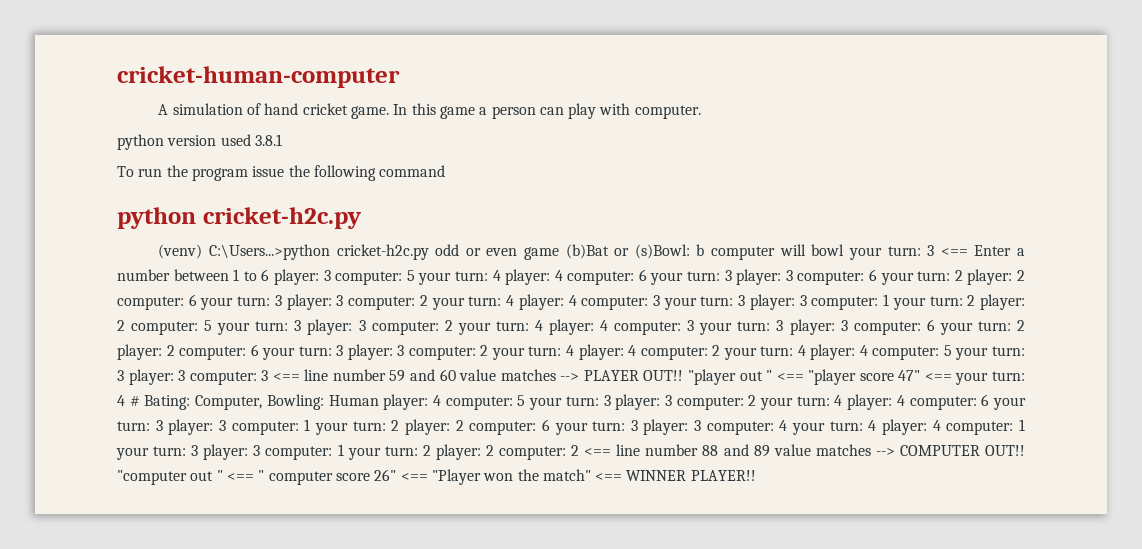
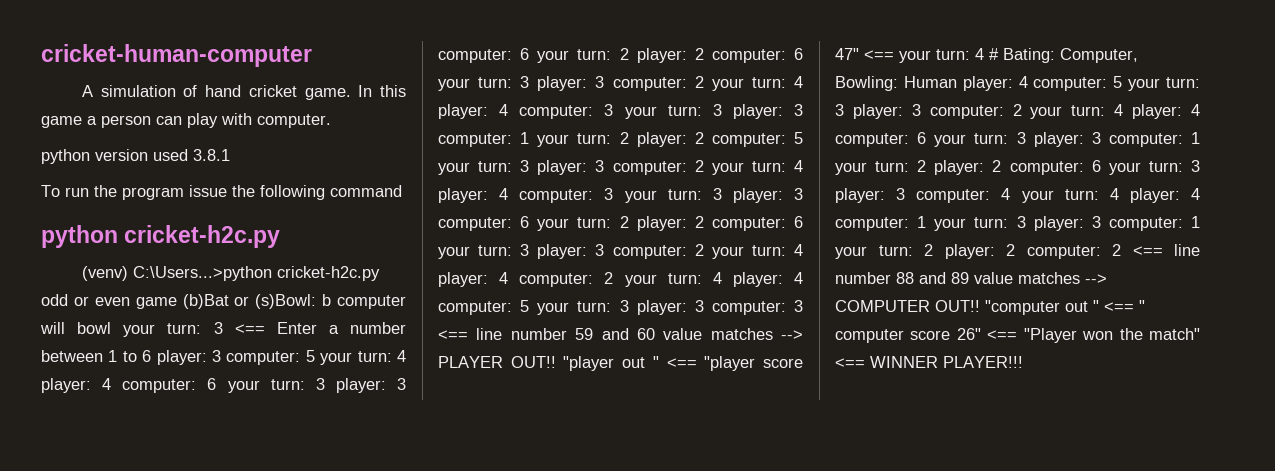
[690,470,756,481] PLAYER!! -> [943,356,1023,368] PLAYER!!!

